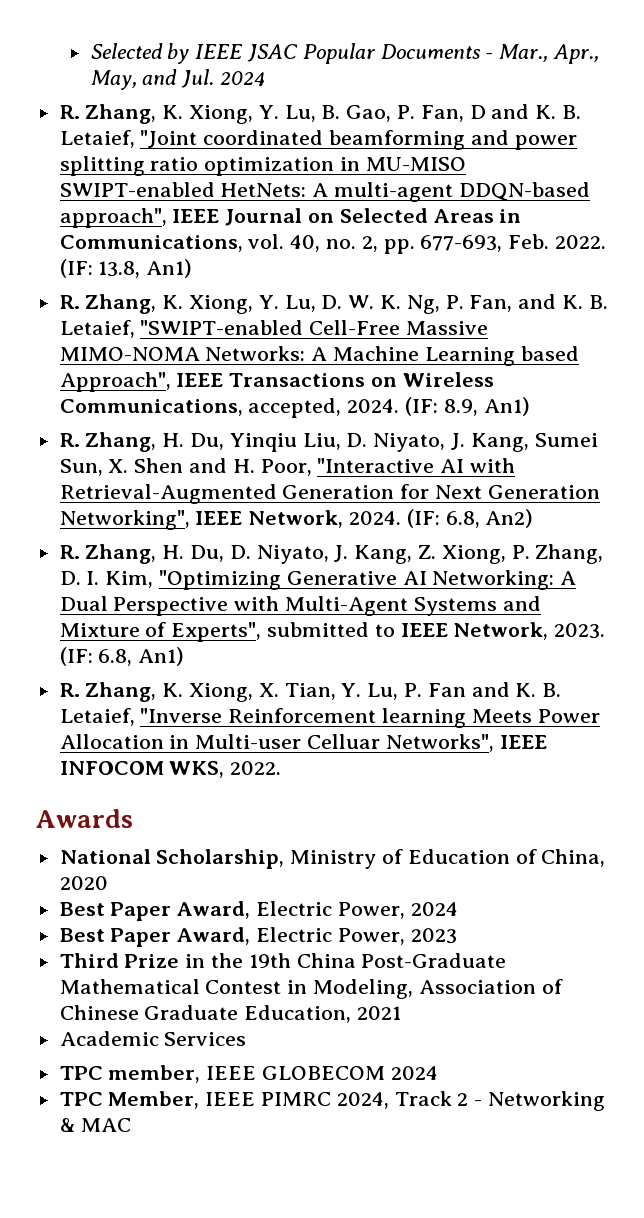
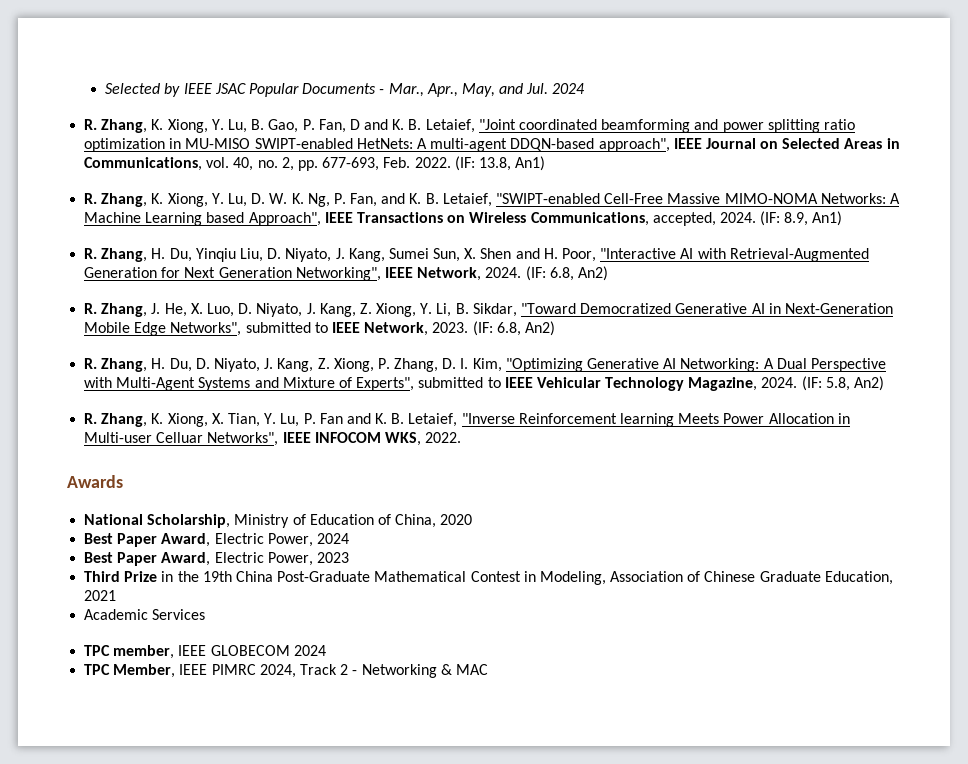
(534, 518) none -> [84,303,893,317] [84,321,555,336] // R. Zhang, J. He, X. Luo, D. Niyato, J. Kang, Z. Xiong, Y. Li, B. Sikdar, "Toward Democratized Generative AI in Next-Generation Mobile Edge Networks", submitted to IEEE Network, 2023. (IF: 6.8, An2)
[453,622,606,640] [59,647,185,666] Network, 2023. (IF: 6.8, An1) -> [536,376,885,391] Vehicular Technology Magazine, 2024. (IF: 5.8, An2)

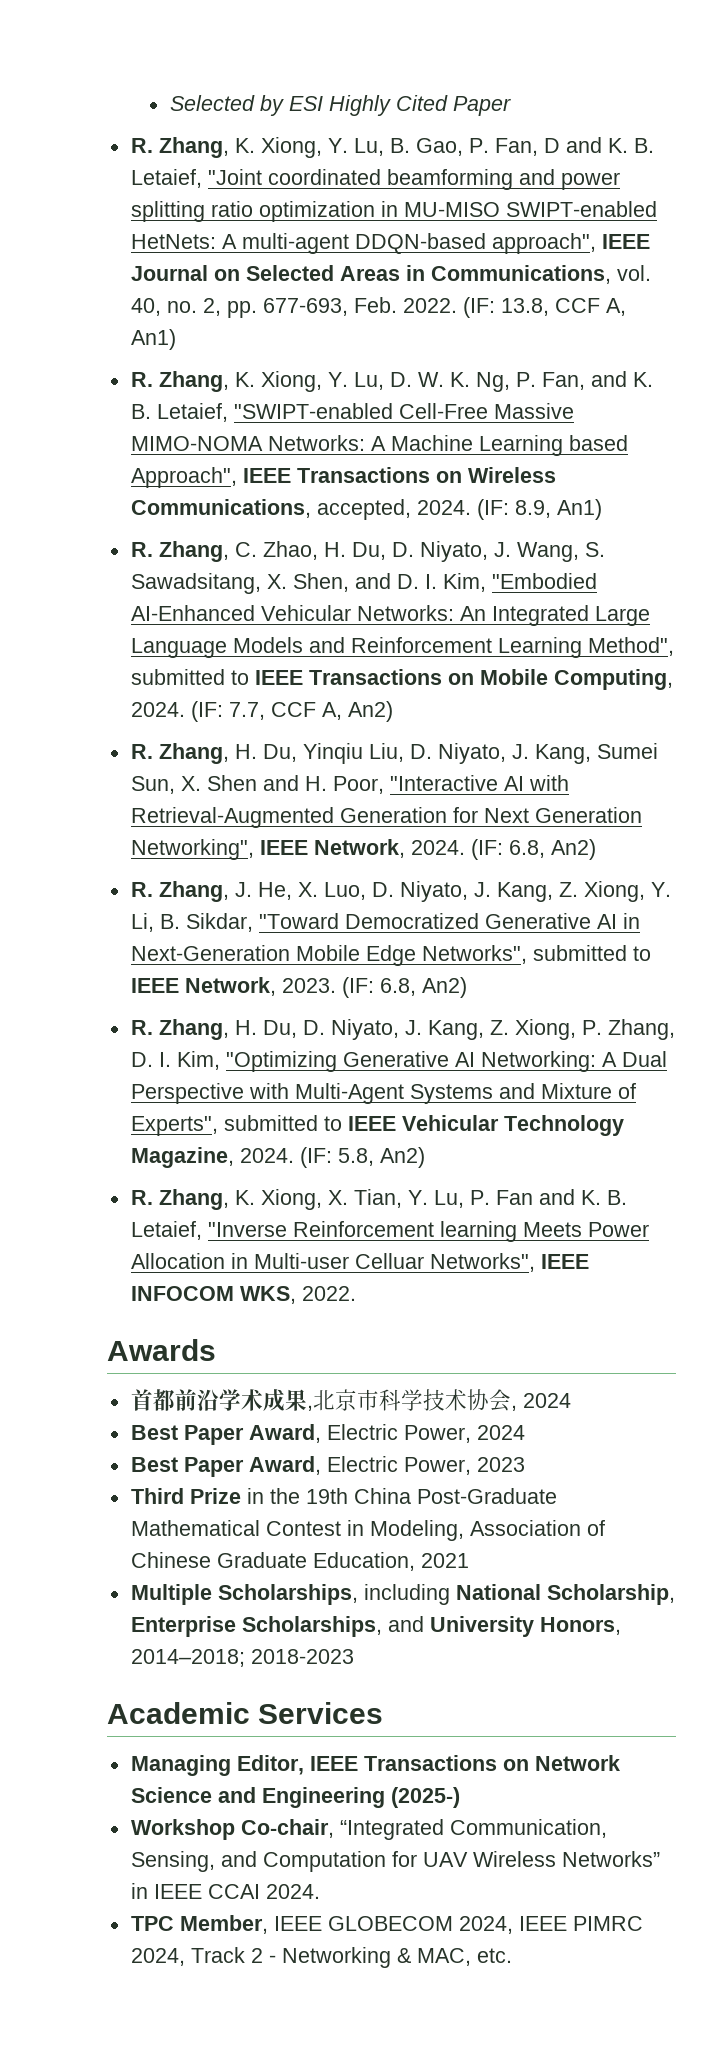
[183,83,586,97] IEEE JSAC Popular Documents - Mar., Apr., May, and Jul. 2024 -> [288,95,511,116] ESI Highly Cited Paper
(511, 164) none -> [554,298,626,316] CCF A,
(843, 218) none -> [130,541,605,562] [130,573,597,594] [130,605,650,626] [130,637,674,658] [130,669,673,690] [130,701,393,722] // R. Zhang, C. Zhao, H. Du, D. Niyato, J. Wang, S. Sawadsitang, X. Shen, and D. I. Kim, "Embodied AI-Enhanced Vehicular Networks: An Integrated Large Language Models and Reinforcement Learning Method", submitted to IEEE Transactions on Mobile Computing, 2024. (IF: 7.7, CCF A, An2)
[84,514,473,528] National Scholarship, Ministry of Education of China, 2020 -> [130,1389,571,1412] 首都前沿学术成果,北京市科学技术协会, 2024
[84,609,206,620] [84,645,326,659] Academic Services // TPC member, IEEE GLOBECOM 2024 -> [130,1584,675,1605] [130,1616,621,1637] [130,1649,354,1667] [107,1702,384,1724] [130,1755,620,1776] [130,1787,460,1808] [130,1819,607,1840] [130,1851,660,1872] [130,1883,320,1899] Multiple Scholarships, including National Scholarship, Enterprise Scholarships, and University Honors, 2014–2018; 2018-2023 // Academic Services // Managing Editor, IEEE Transactions on Network Science and Engineering (2025-) // Workshop Co-chair, “Integrated Communication, Sensing, and Computation for UAV Wireless Networks” in IEEE CCAI 2024.
(208, 669) none -> [327,1916,567,1934] GLOBECOM 2024, IEEE
[455,664,488,675] MAC -> [416,1948,512,1966] MAC, etc.

